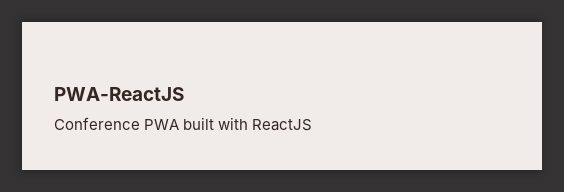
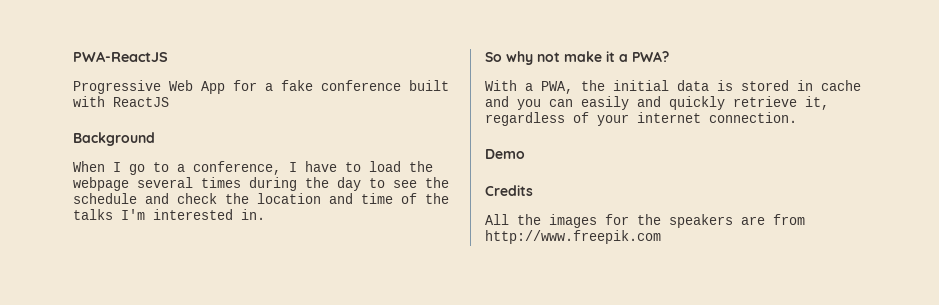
[54,117,313,131] Conference PWA built with ReactJS -> [73,80,449,94] [73,96,169,107] [73,132,155,146] [73,161,433,175] [73,177,449,191] [73,193,449,204] [73,209,265,220] [485,51,669,65] [485,80,861,94] [485,96,829,110] [485,112,797,126] [485,149,525,159] [485,185,533,196] [485,214,805,228] [485,230,661,244] Progressive Web App for a fake conference built with ReactJS // Background // When I go to a conference, I have to load the webpage several times during the day to see the schedule and check the location and time of the talks I'm interested in. // So why not make it a PWA? // With a PWA, the initial data is stored in cache and you can easily and quickly retrieve it, regardless of your internet connection. // Demo // Credits // All the images for the speakers are from http://www.freepik.com

